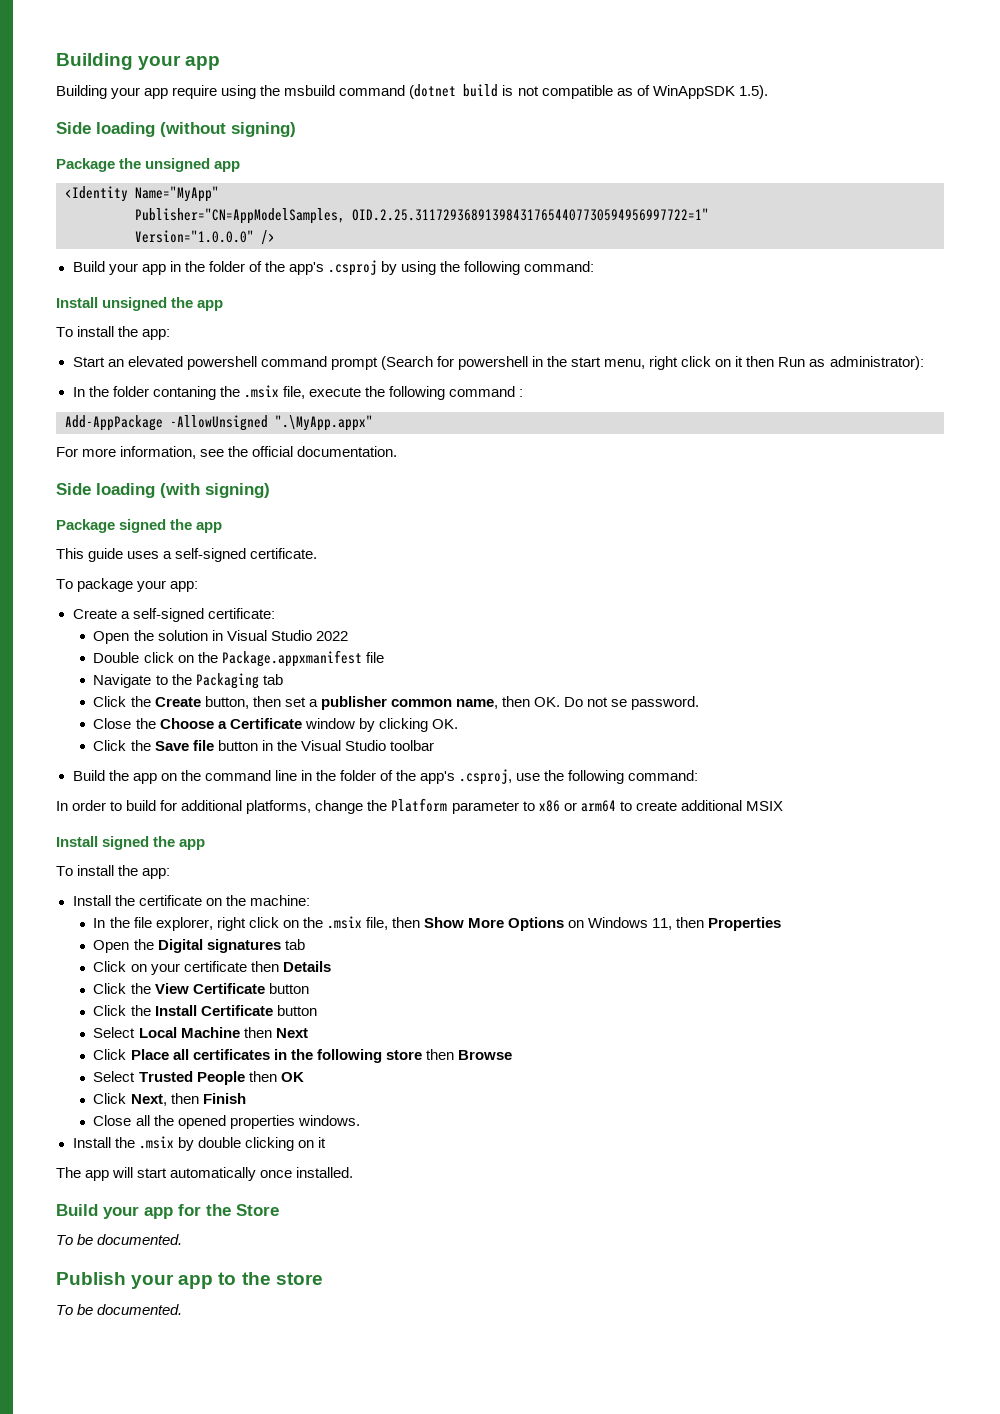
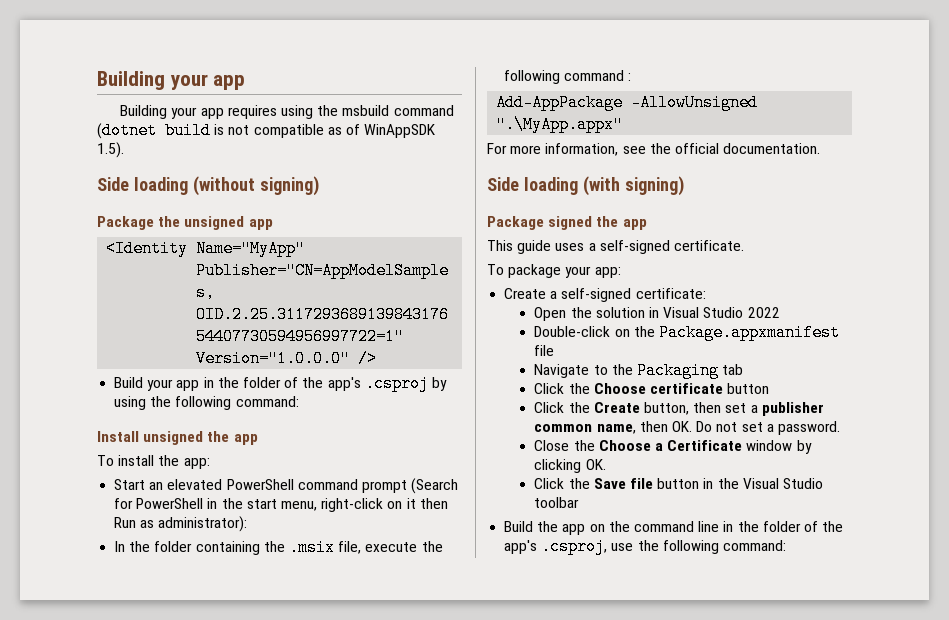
[172,85,218,99] require -> [227,105,277,119] requires
[186,356,257,370] powershell -> [226,479,294,490] PowerShell
[457,356,528,370] powershell -> [136,498,204,509] PowerShell
[649,356,712,370] right click -> [321,498,384,512] right-click
[152,386,216,400] contaning -> [195,541,260,555] containing
[93,652,174,663] Double click -> [534,326,611,337] Double-click
(283, 679) none -> [534,383,770,394] // Click the Choose certificate button
[611,699,628,707] se -> [741,422,774,432] set a
[56,798,783,814] [56,836,206,850] [56,865,171,879] [72,895,310,906] [93,916,782,931] [93,939,305,953] [93,961,331,975] [93,983,309,994] [93,1005,317,1016] [93,1027,308,1038] [93,1049,512,1063] [93,1071,304,1085] [93,1093,246,1106] [93,1115,360,1129] [72,1136,326,1151] [56,1167,354,1181] [56,1204,279,1219] [56,1234,183,1245] [56,1272,323,1289] [56,1304,183,1315] // In order to build for additional platforms, change the Platform parameter to x86 or arm64 to create additional MSIX // Install signed the app // To install the app: // Install the certificate on the machine: // In the file explorer, right click on the .msix file, then Show More Options on Windows 11, then Properties // Open the Digital signatures tab // Click on your certificate then Details // Click the View Certificate button // Click the Install Certificate button // Select Local Machine then Next // Click Place all certificates in the following store then Browse // Select Trusted People then OK // Click Next, then Finish // Close all the opened properties windows. // Install the .msix by double clicking on it // The app will start automatically once installed. // Build your app for the Store // To be documented. // Publish your app to the store // To be documented. -> (786, 545) none

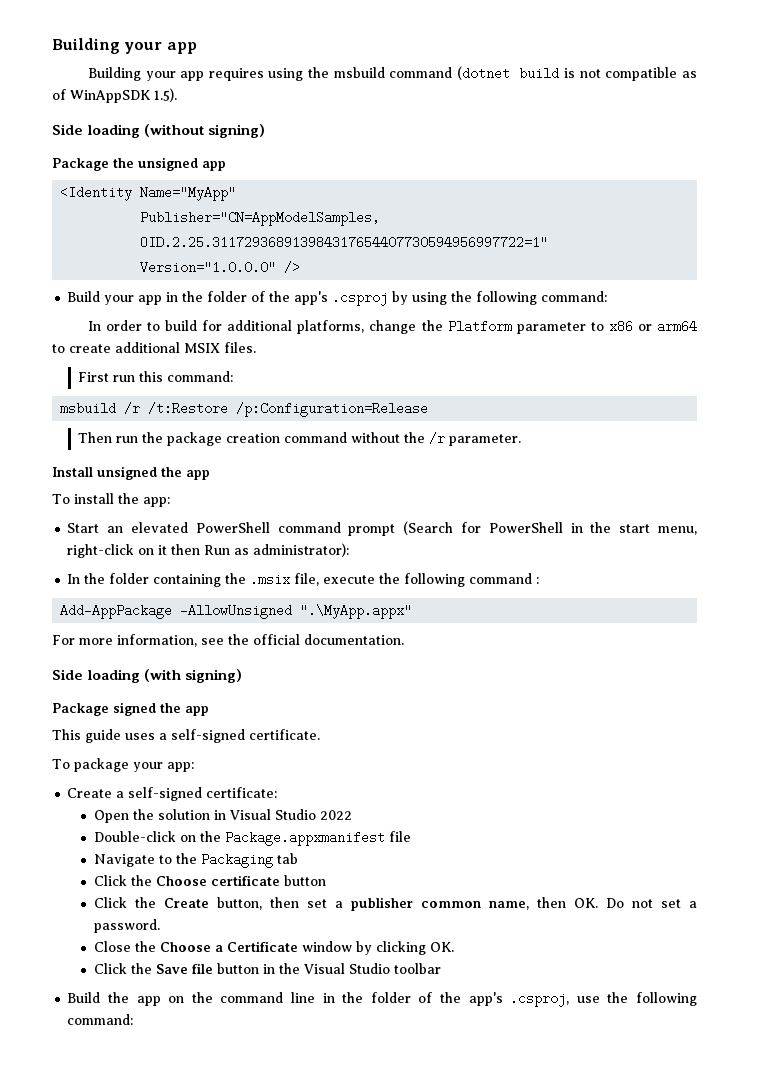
(299, 401) none -> [87,320,697,334] [52,342,256,353] [78,371,234,382] [60,402,429,417] [78,432,522,446] // In order to build for additional platforms, change the Platform parameter to x86 or arm64 to create additional MSIX files. // First run this command: // msbuild /r /t:Restore /p:Configuration=Release // Then run the package creation command without the /r parameter.

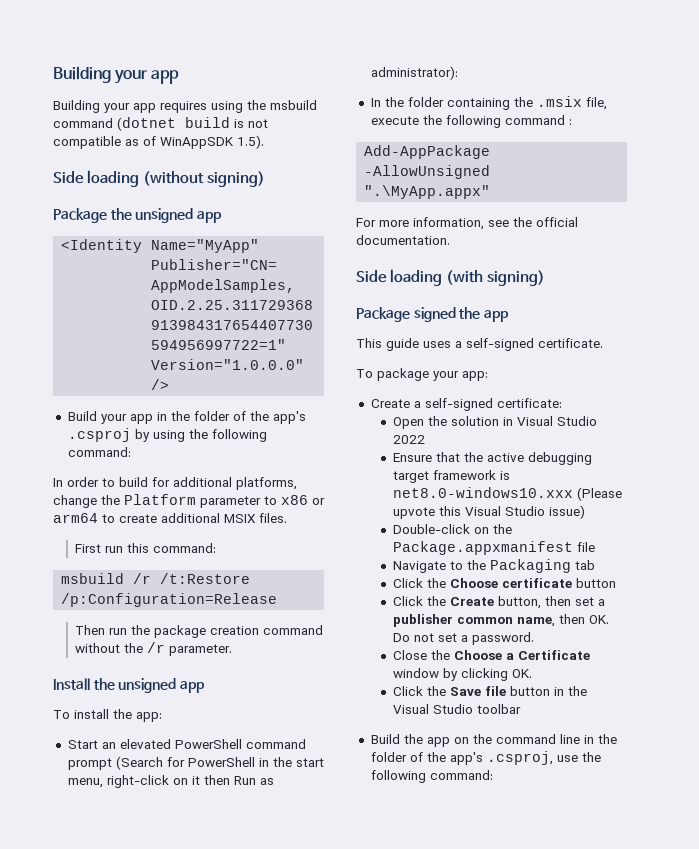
[97,466,182,480] unsigned the -> [93,678,177,693] the unsigned
(352, 815) none -> [393,452,593,465] [393,470,511,483] [393,487,623,501] [393,505,586,519] // Ensure that the active debugging target framework is net8.0-windows10.xxx (Please upvote this Visual Studio issue)

